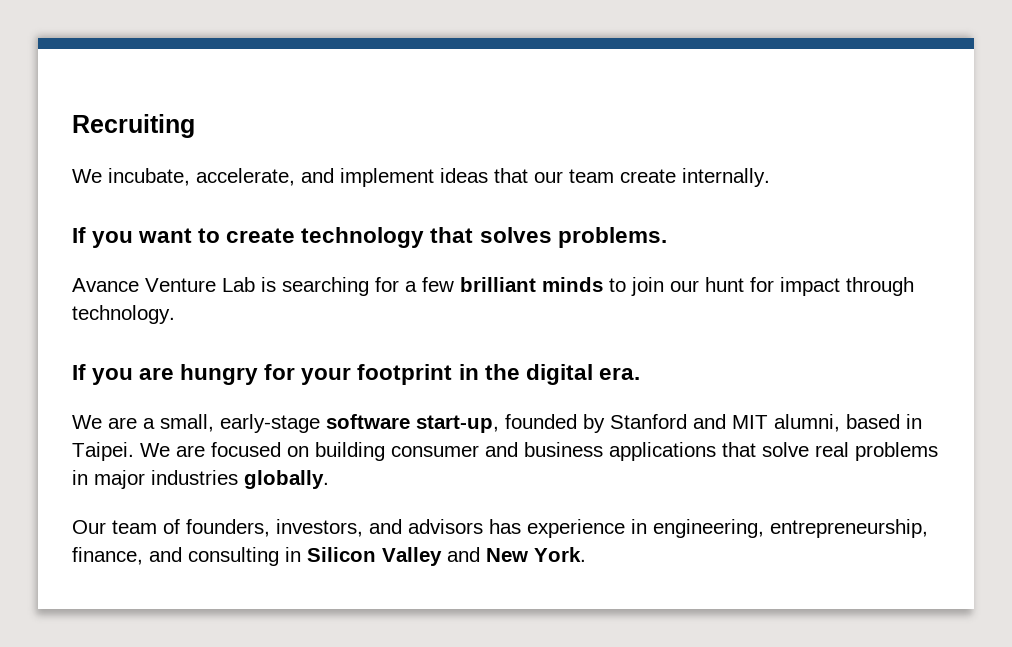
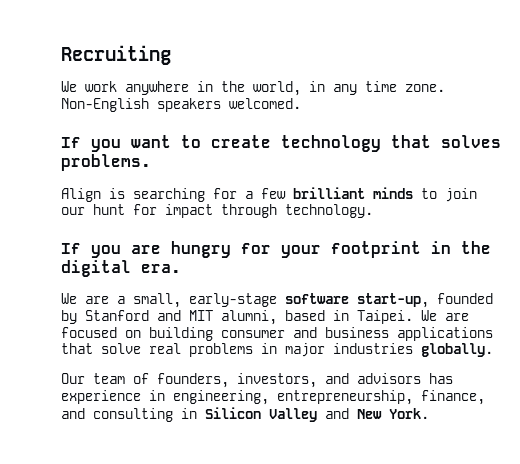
[108,168,770,187] incubate, accelerate, and implement ideas that our team create internally. -> [85,81,445,96] [61,98,301,112] work anywhere in the world, in any time zone. Non-English speakers welcomed.
[72,277,255,292] Avance Venture Lab -> [61,188,101,202] Align

